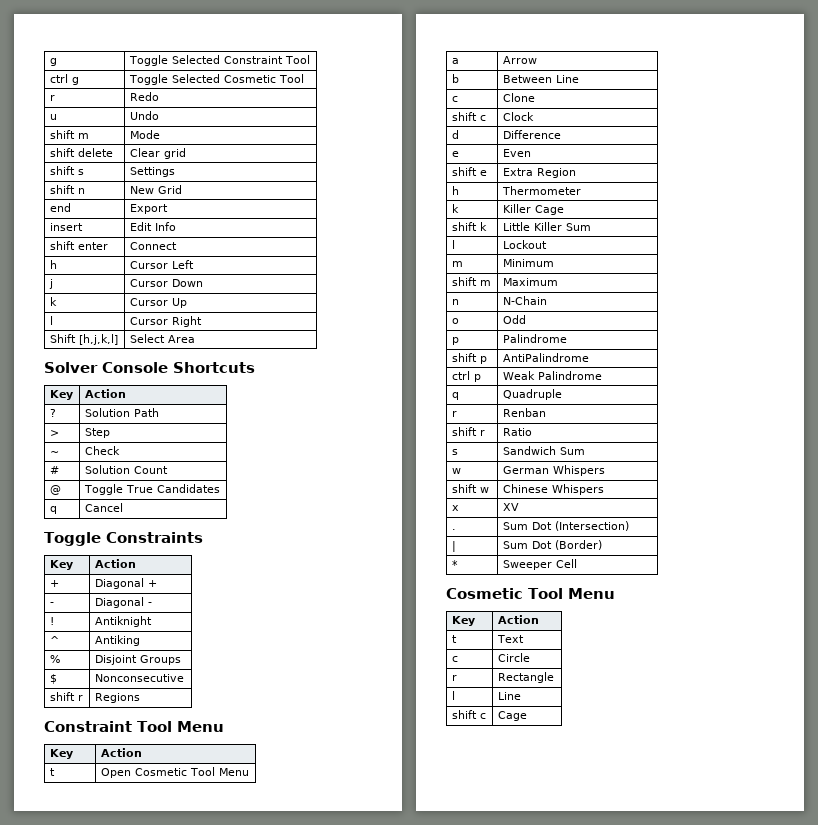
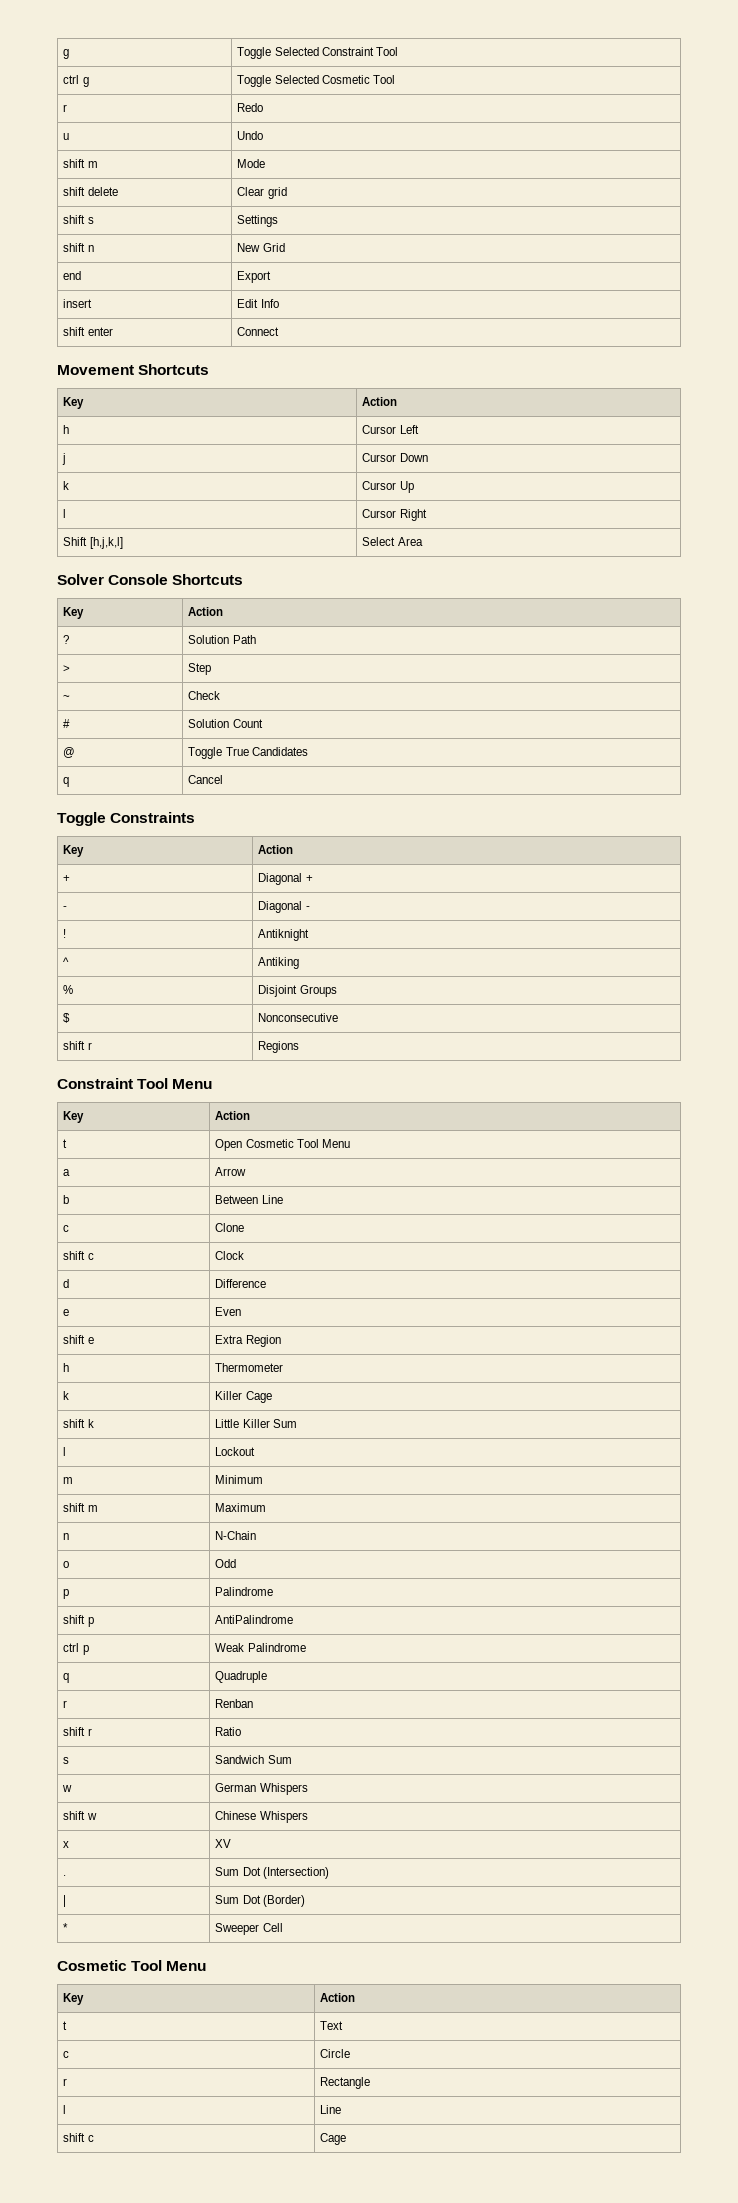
(177, 246) none -> [57,364,210,375] [63,397,85,409] [362,397,398,406] // Movement Shortcuts // Key | Action

